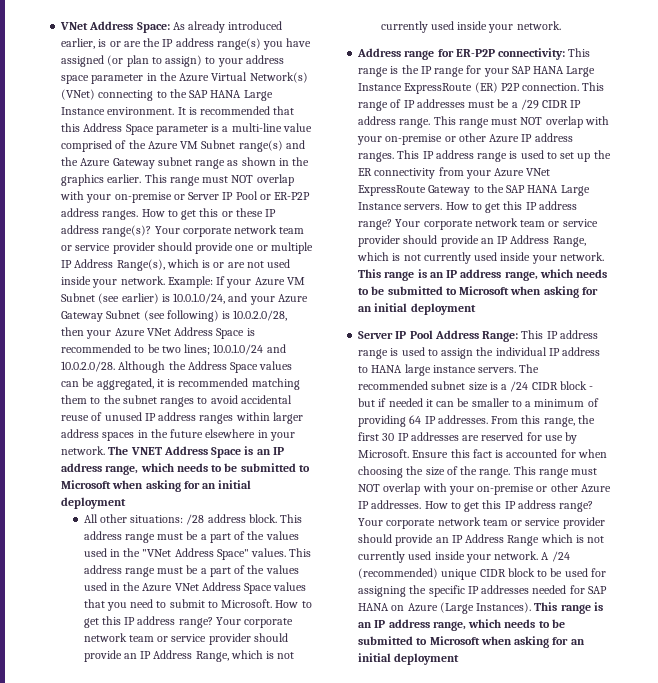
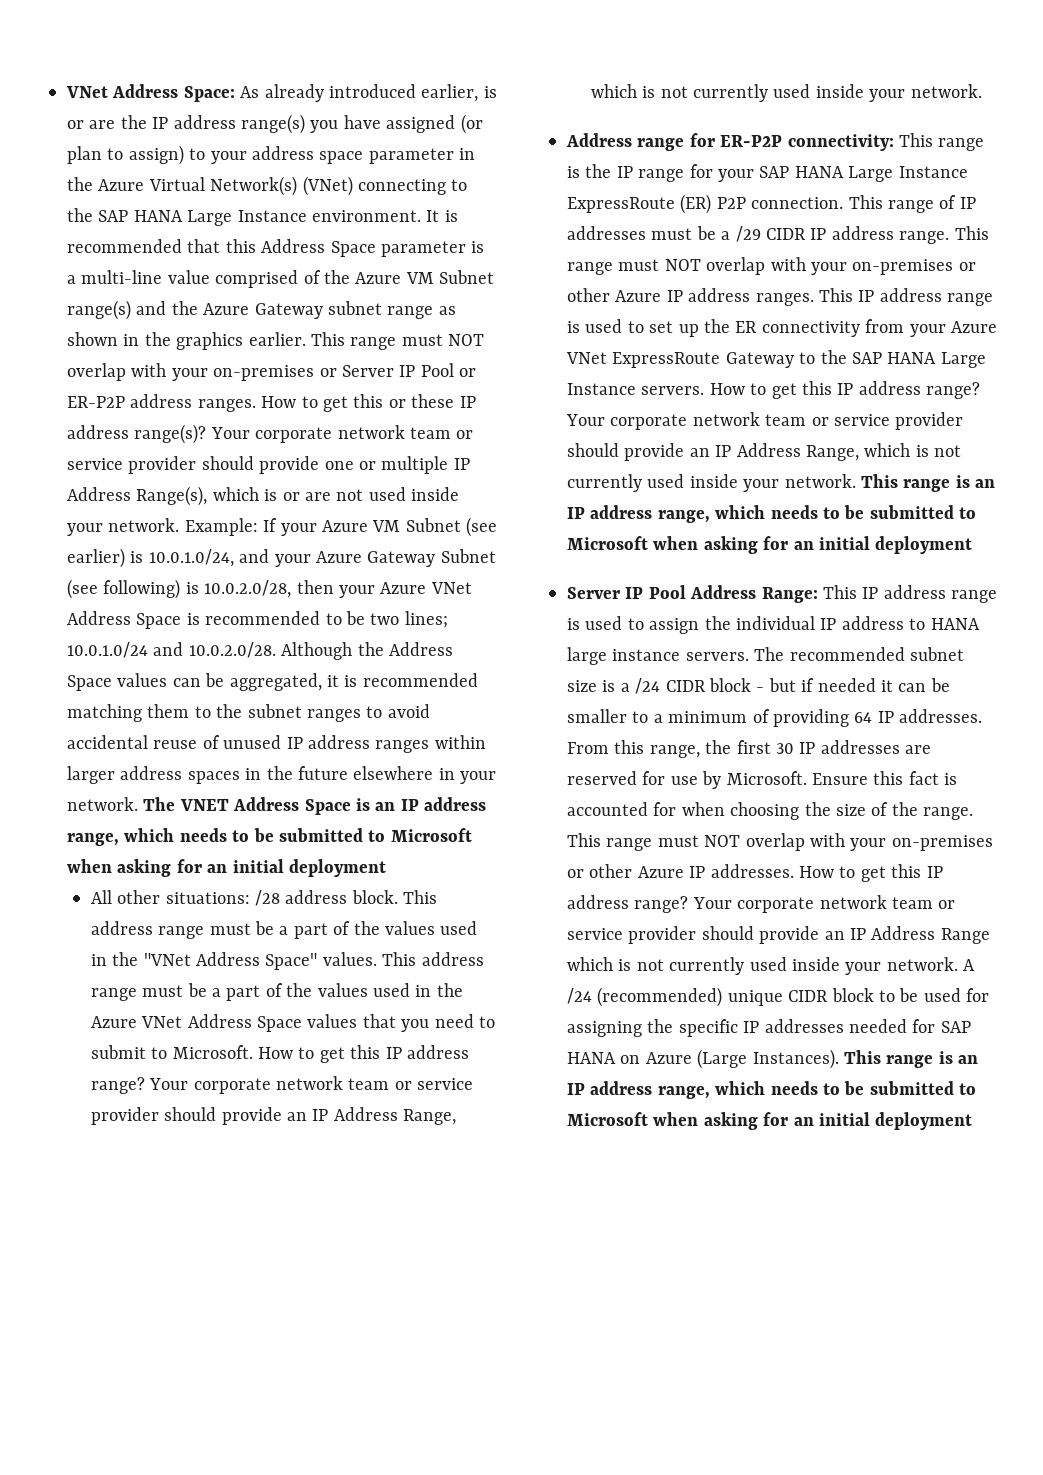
[114,192,172,203] on-premise -> [213,365,315,381] on-premises
[385,134,443,145] on-premise -> [852,259,954,275] on-premises
[477,484,535,495] on-premise -> [891,835,993,851] on-premises

